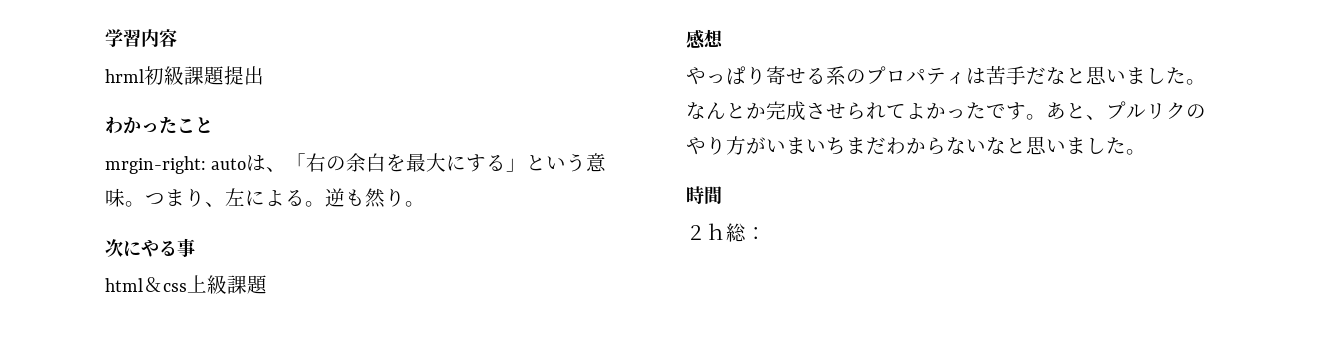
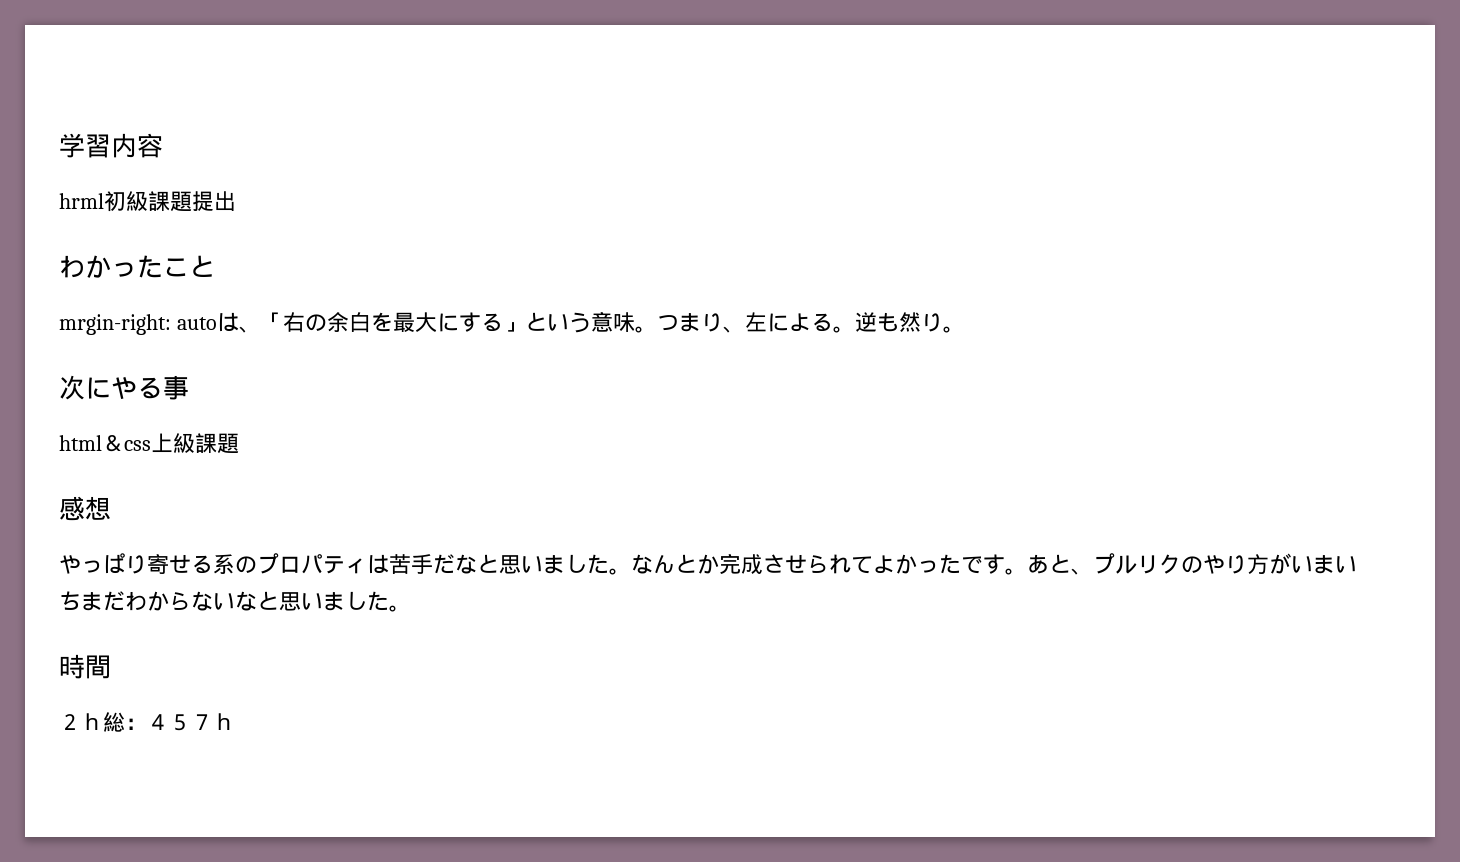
(766, 233) none -> [147,713,235,731] ４５７ｈ

